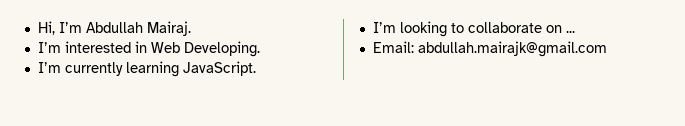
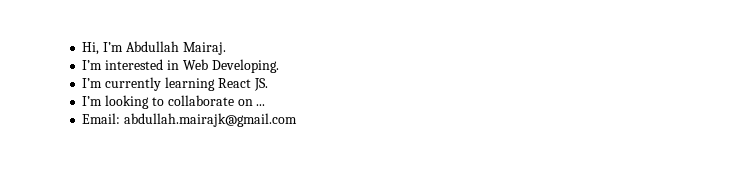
[182,61,256,76] JavaScript. -> [217,78,268,91] React JS.

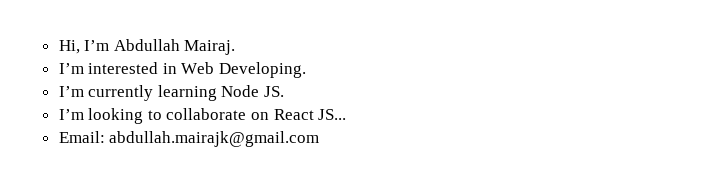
[217,78,251,88] React -> [221,85,260,97] Node
[256,104,266,106] ... -> [273,109,347,120] React JS...

